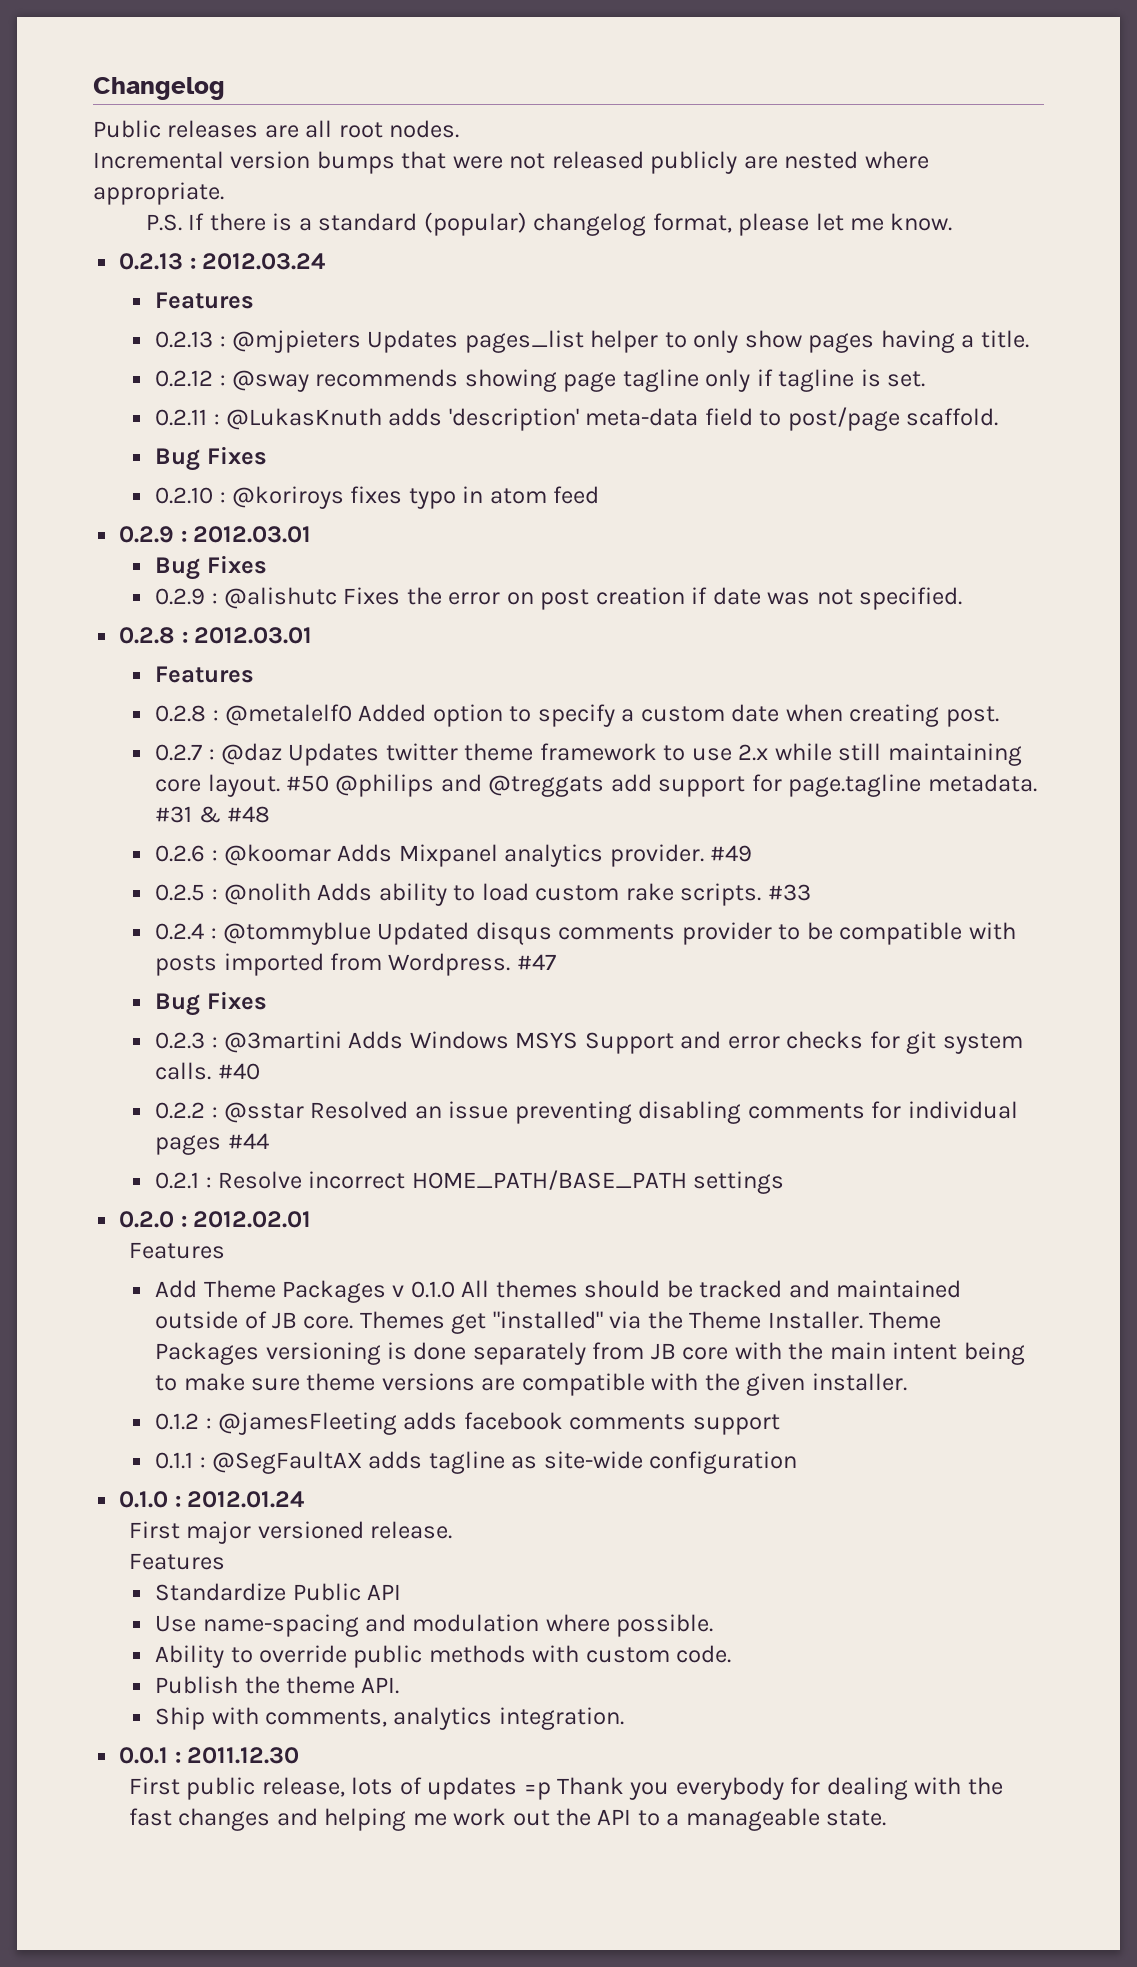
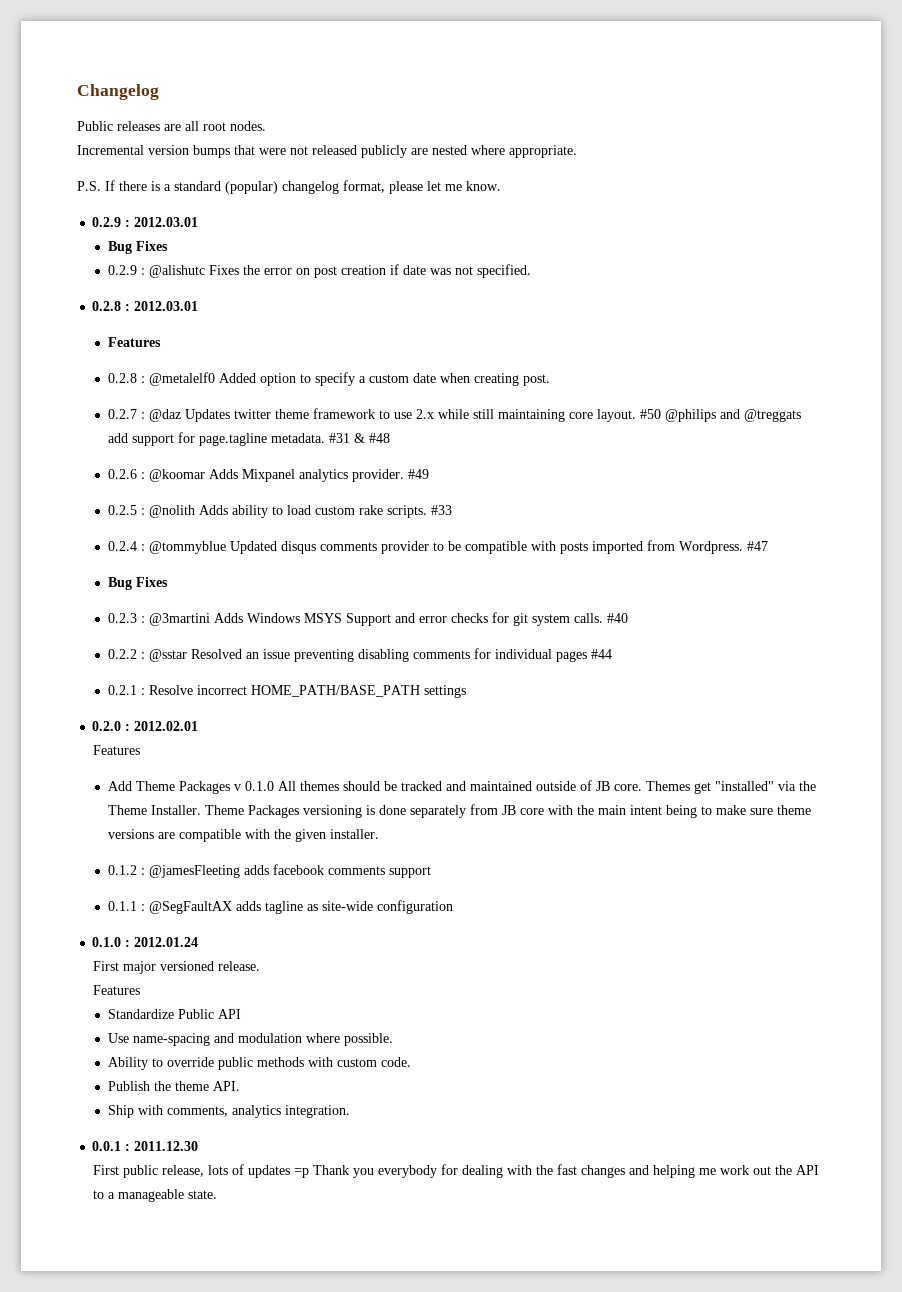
[119,253,326,270] [155,292,255,309] [155,330,1029,353] [155,369,926,392] [155,407,999,431] [155,446,267,471] [155,486,600,509] // 0.2.13 : 2012.03.24 // Features // 0.2.13 : @mjpieters Updates pages_list helper to only show pages having a title. // 0.2.12 : @sway recommends showing page tagline only if tagline is set. // 0.2.11 : @LukasKnuth adds 'description' meta-data field to post/page scaffold. // Bug Fixes // 0.2.10 : @koriroys fixes typo in atom feed -> (501, 186) none

